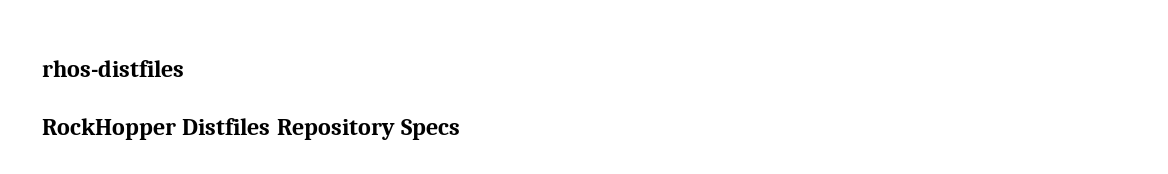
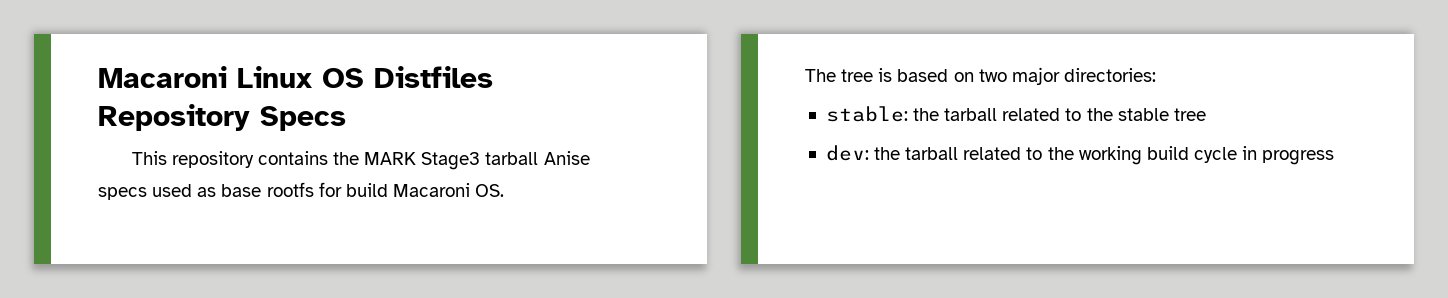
[42,60,184,77] [42,118,176,140] rhos-distfiles // RockHopper -> [98,66,364,88] Macaroni Linux OS
(461, 129) none -> [131,151,590,170] [98,182,505,200] [805,67,1156,85] [825,106,1206,122] [825,145,1335,165] // This repository contains the MARK Stage3 tarball Anise specs used as base rootfs for build Macaroni OS. // The tree is based on two major directories: // stable: the tarball related to the stable tree // dev: the tarball related to the working build cycle in progress

